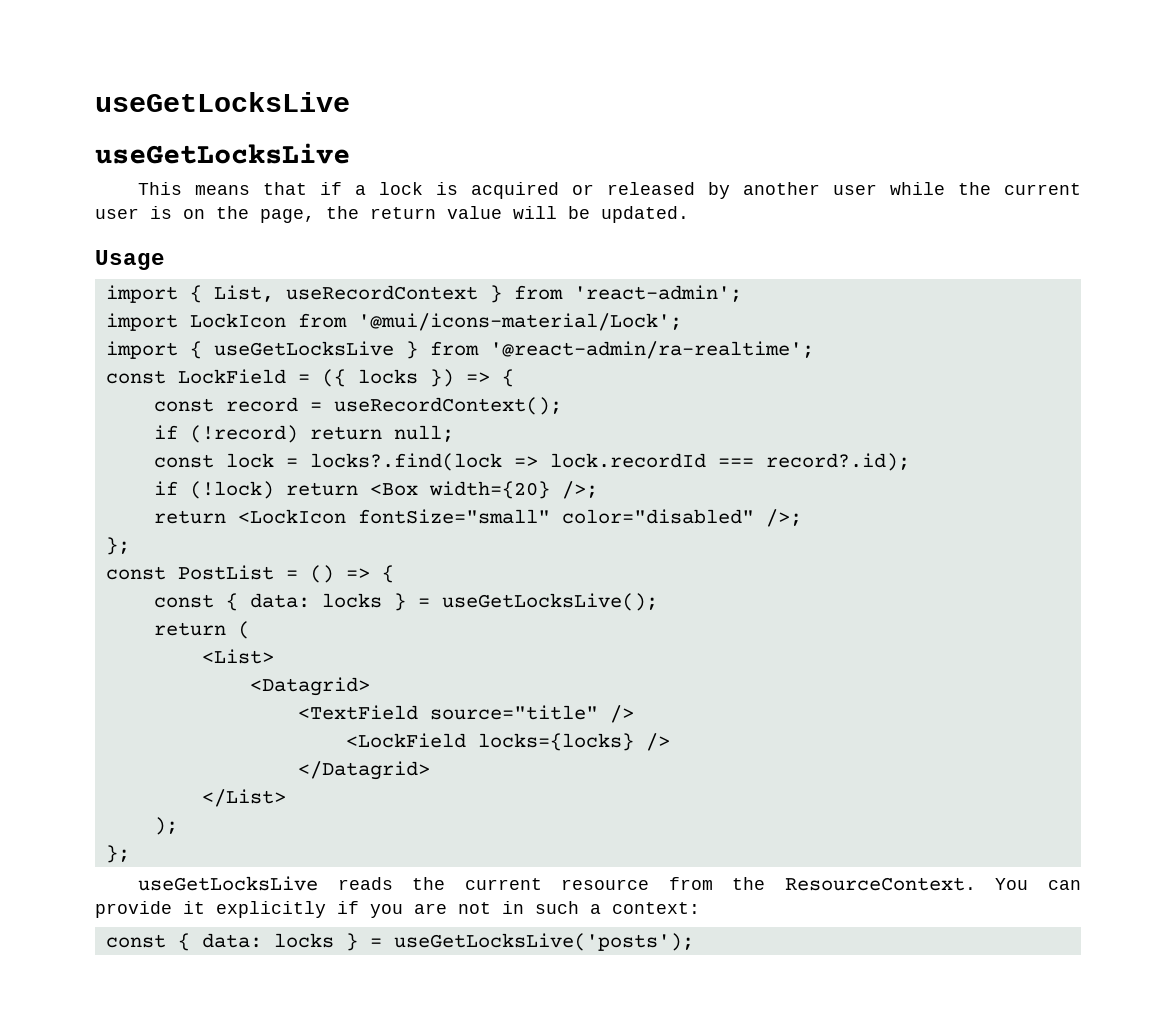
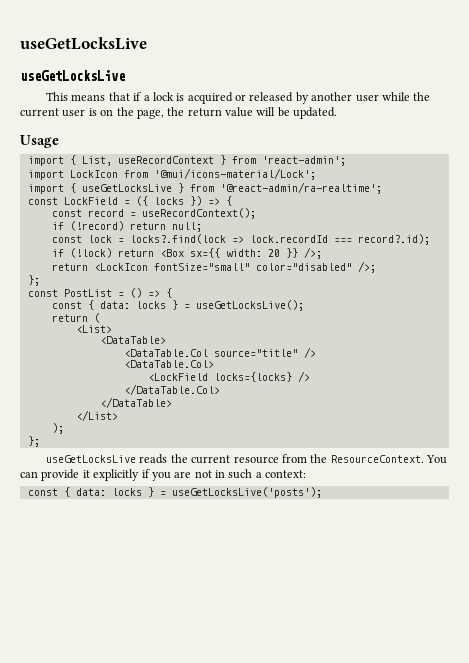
[428,481,550,499] width={20} -> [189,248,298,258] sx={{ width: 20 }}
[249,677,370,696] [297,705,418,720] <Datagrid> // <TextField -> [99,336,166,344] [123,349,208,357] <DataTable> // <DataTable.Col
(634, 714) none -> [123,360,214,368] // <DataTable.Col>
[297,761,430,780] </Datagrid> -> [123,384,220,395] [99,397,172,408] </DataTable.Col> // </DataTable>

